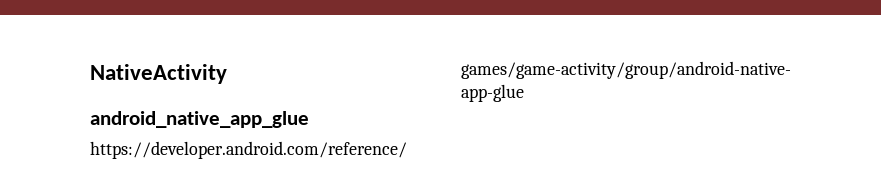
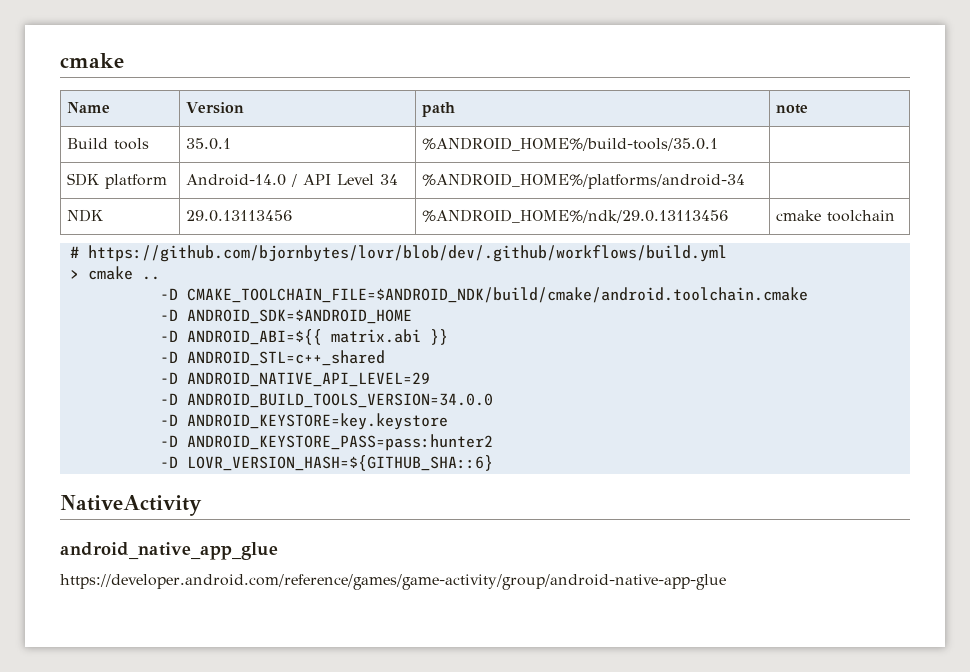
(90, 74) none -> [60,53,124,68] [66,102,110,113] [185,102,244,114] [421,102,455,117] [775,104,808,114] [66,138,149,150] [185,138,231,150] [421,137,718,151] [66,173,167,189] [185,174,398,187] [421,173,745,189] [66,209,103,222] [185,210,292,222] [421,209,728,223] [775,210,895,222] [69,245,727,262] [69,266,160,280] [159,287,808,303] [159,309,412,324] [159,329,448,345] [159,350,385,366] [159,372,430,387] [159,393,493,408] [159,413,448,430] [159,434,493,451] [159,455,493,471] cmake // Name | Version | path | note // Build tools | 35.0.1 | %ANDROID_HOME%/build-tools/35.0.1 | // SDK platform | Android-14.0 / API Level 34 | %ANDROID_HOME%/platforms/android-34 | // NDK | 29.0.13113456 | %ANDROID_HOME%/ndk/29.0.13113456 | cmake toolchain // # https://github.com/bjornbytes/lovr/blob/dev/.github/workflows/build.yml // > cmake .. // -D CMAKE_TOOLCHAIN_FILE=$ANDROID_NDK/build/cmake/android.toolchain.cmake // -D ANDROID_SDK=$ANDROID_HOME // -D ANDROID_ABI=${{ matrix.abi }} // -D ANDROID_STL=c++_shared // -D ANDROID_NATIVE_API_LEVEL=29 // -D ANDROID_BUILD_TOOLS_VERSION=34.0.0 // -D ANDROID_KEYSTORE=key.keystore // -D ANDROID_KEYSTORE_PASS=pass:hunter2 // -D LOVR_VERSION_HASH=${GITHUB_SHA::6} //

